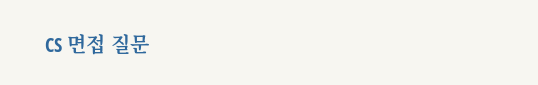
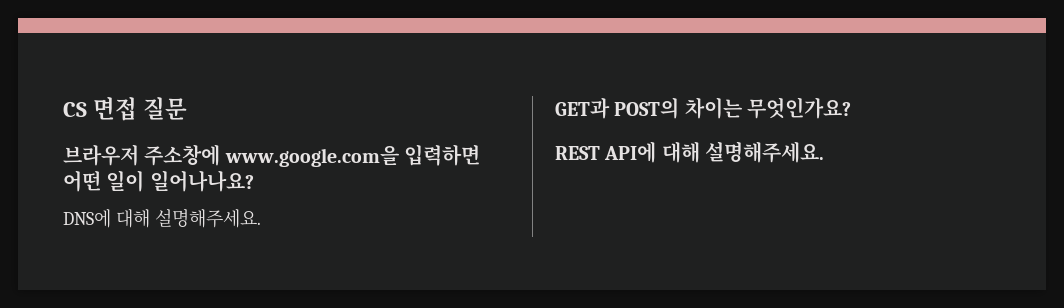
(149, 44) none -> [63,144,481,167] [63,170,254,192] [63,208,261,228] [555,97,852,119] [555,141,825,163] // 브라우저 주소창에 www.google.com을 입력하면 어떤 일이 일어나나요? // DNS에 대해 설명해주세요. // GET과 POST의 차이는 무엇인가요? // REST API에 대해 설명해주세요.

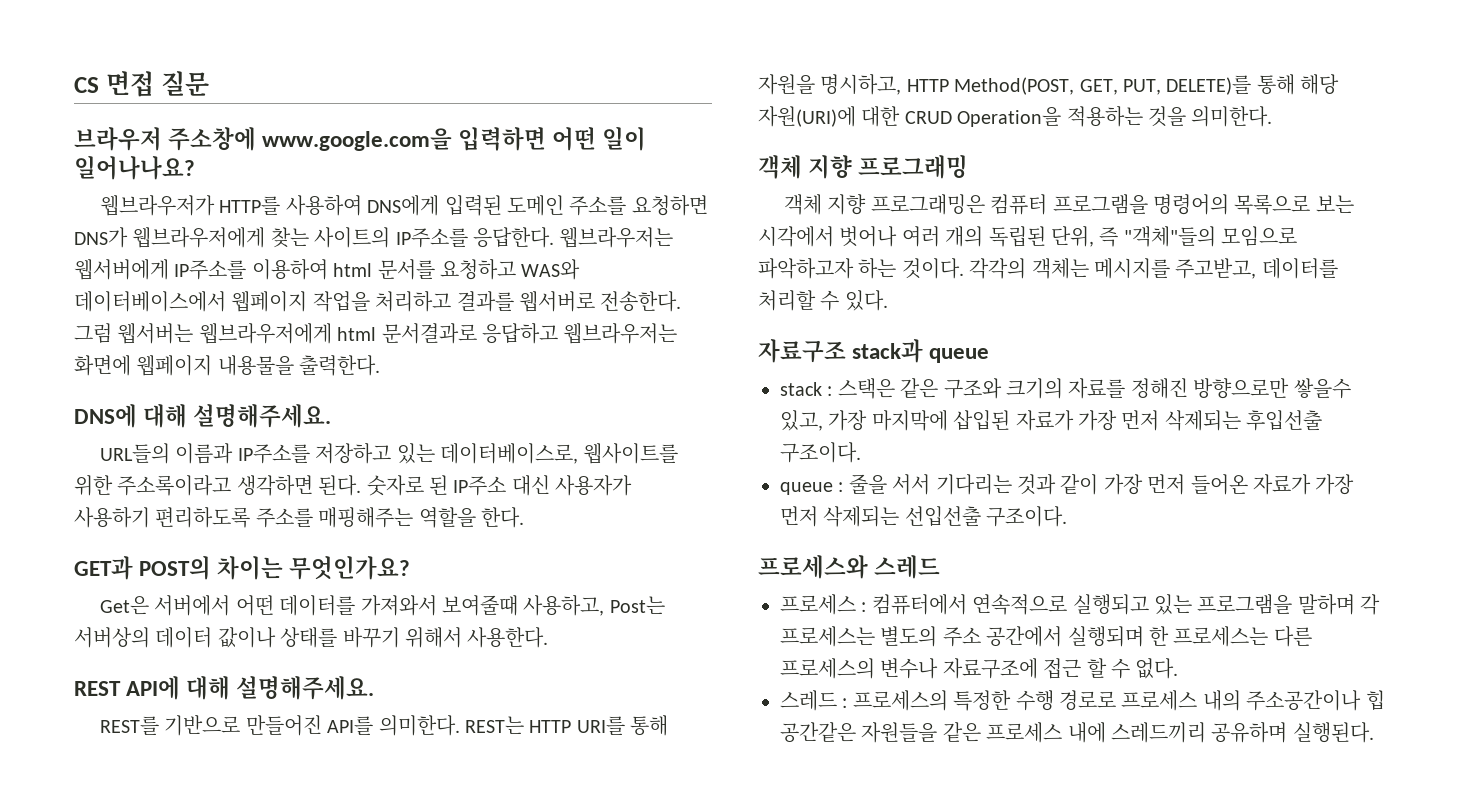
[63,208,261,228] [555,97,852,119] [555,141,825,163] DNS에 대해 설명해주세요. // GET과 POST의 차이는 무엇인가요? // REST API에 대해 설명해주세요. -> [100,195,708,216] [74,227,674,248] [74,259,581,280] [74,291,682,312] [74,323,678,344] [74,355,381,376] [74,404,332,428] [100,443,679,464] [74,475,633,496] [74,507,524,528] [74,556,411,580] [100,595,665,616] [74,627,549,648] [74,676,375,700] [100,715,669,736] [758,74,1340,95] [758,106,1273,127] [758,155,969,179] [784,194,1354,215] [758,226,1298,247] [758,258,1338,279] [758,290,888,311] [758,339,990,363] [780,378,1351,399] [780,410,1323,431] [780,442,861,463] [780,474,1355,495] [780,506,1068,527] [758,555,941,579] [780,594,1381,615] [780,626,1312,647] [780,658,1179,679] [780,690,1385,711] [780,722,1374,743] 웹브라우저가 HTTP를 사용하여 DNS에게 입력된 도메인 주소를 요청하면 DNS가 웹브라우저에게 찾는 사이트의 IP주소를 응답한다. 웹브라우저는 웹서버에게 IP주소를 이용하여 html 문서를 요청하고 WAS와 데이터베이스에서 웹페이지 작업을 처리하고 결과를 웹서버로 전송한다. 그럼 웹서버는 웹브라우저에게 html 문서결과로 응답하고 웹브라우저는 화면에 웹페이지 내용물을 출력한다. // DNS에 대해 설명해주세요. // URL들의 이름과 IP주소를 저장하고 있는 데이터베이스로, 웹사이트를 위한 주소록이라고 생각하면 된다. 숫자로 된 IP주소 대신 사용자가 사용하기 편리하도록 주소를 매핑해주는 역할을 한다. // GET과 POST의 차이는 무엇인가요? // Get은 서버에서 어떤 데이터를 가져와서 보여줄때 사용하고, Post는 서버상의 데이터 값이나 상태를 바꾸기 위해서 사용한다. // REST API에 대해 설명해주세요. // REST를 기반으로 만들어진 API를 의미한다. REST는 HTTP URI를 통해 자원을 명시하고, HTTP Method(POST, GET, PUT, DELETE)를 통해 해당 자원(URI)에 대한 CRUD Operation을 적용하는 것을 의미한다. // 객체 지향 프로그래밍 // 객체 지향 프로그래밍은 컴퓨터 프로그램을 명령어의 목록으로 보는 시각에서 벗어나 여러 개의 독립된 단위, 즉 "객체"들의 모임으로 파악하고자 하는 것이다. 각각의 객체는 메시지를 주고받고, 데이터를 처리할 수 있다. // 자료구조 stack과 queue // stack : 스택은 같은 구조와 크기의 자료를 정해진 방향으로만 쌓을수 있고, 가장 마지막에 삽입된 자료가 가장 먼저 삭제되는 후입선출 구조이다. // queue : 줄을 서서 기다리는 것과 같이 가장 먼저 들어온 자료가 가장 먼저 삭제되는 선입선출 구조이다. // 프로세스와 스레드 // 프로세스 : 컴퓨터에서 연속적으로 실행되고 있는 프로그램을 말하며 각 프로세스는 별도의 주소 공간에서 실행되며 한 프로세스는 다른 프로세스의 변수나 자료구조에 접근 할 수 없다. // 스레드 : 프로세스의 특정한 수행 경로로 프로세스 내의 주소공간이나 힙 공간같은 자원들을 같은 프로세스 내에 스레드끼리 공유하며 실행된다.

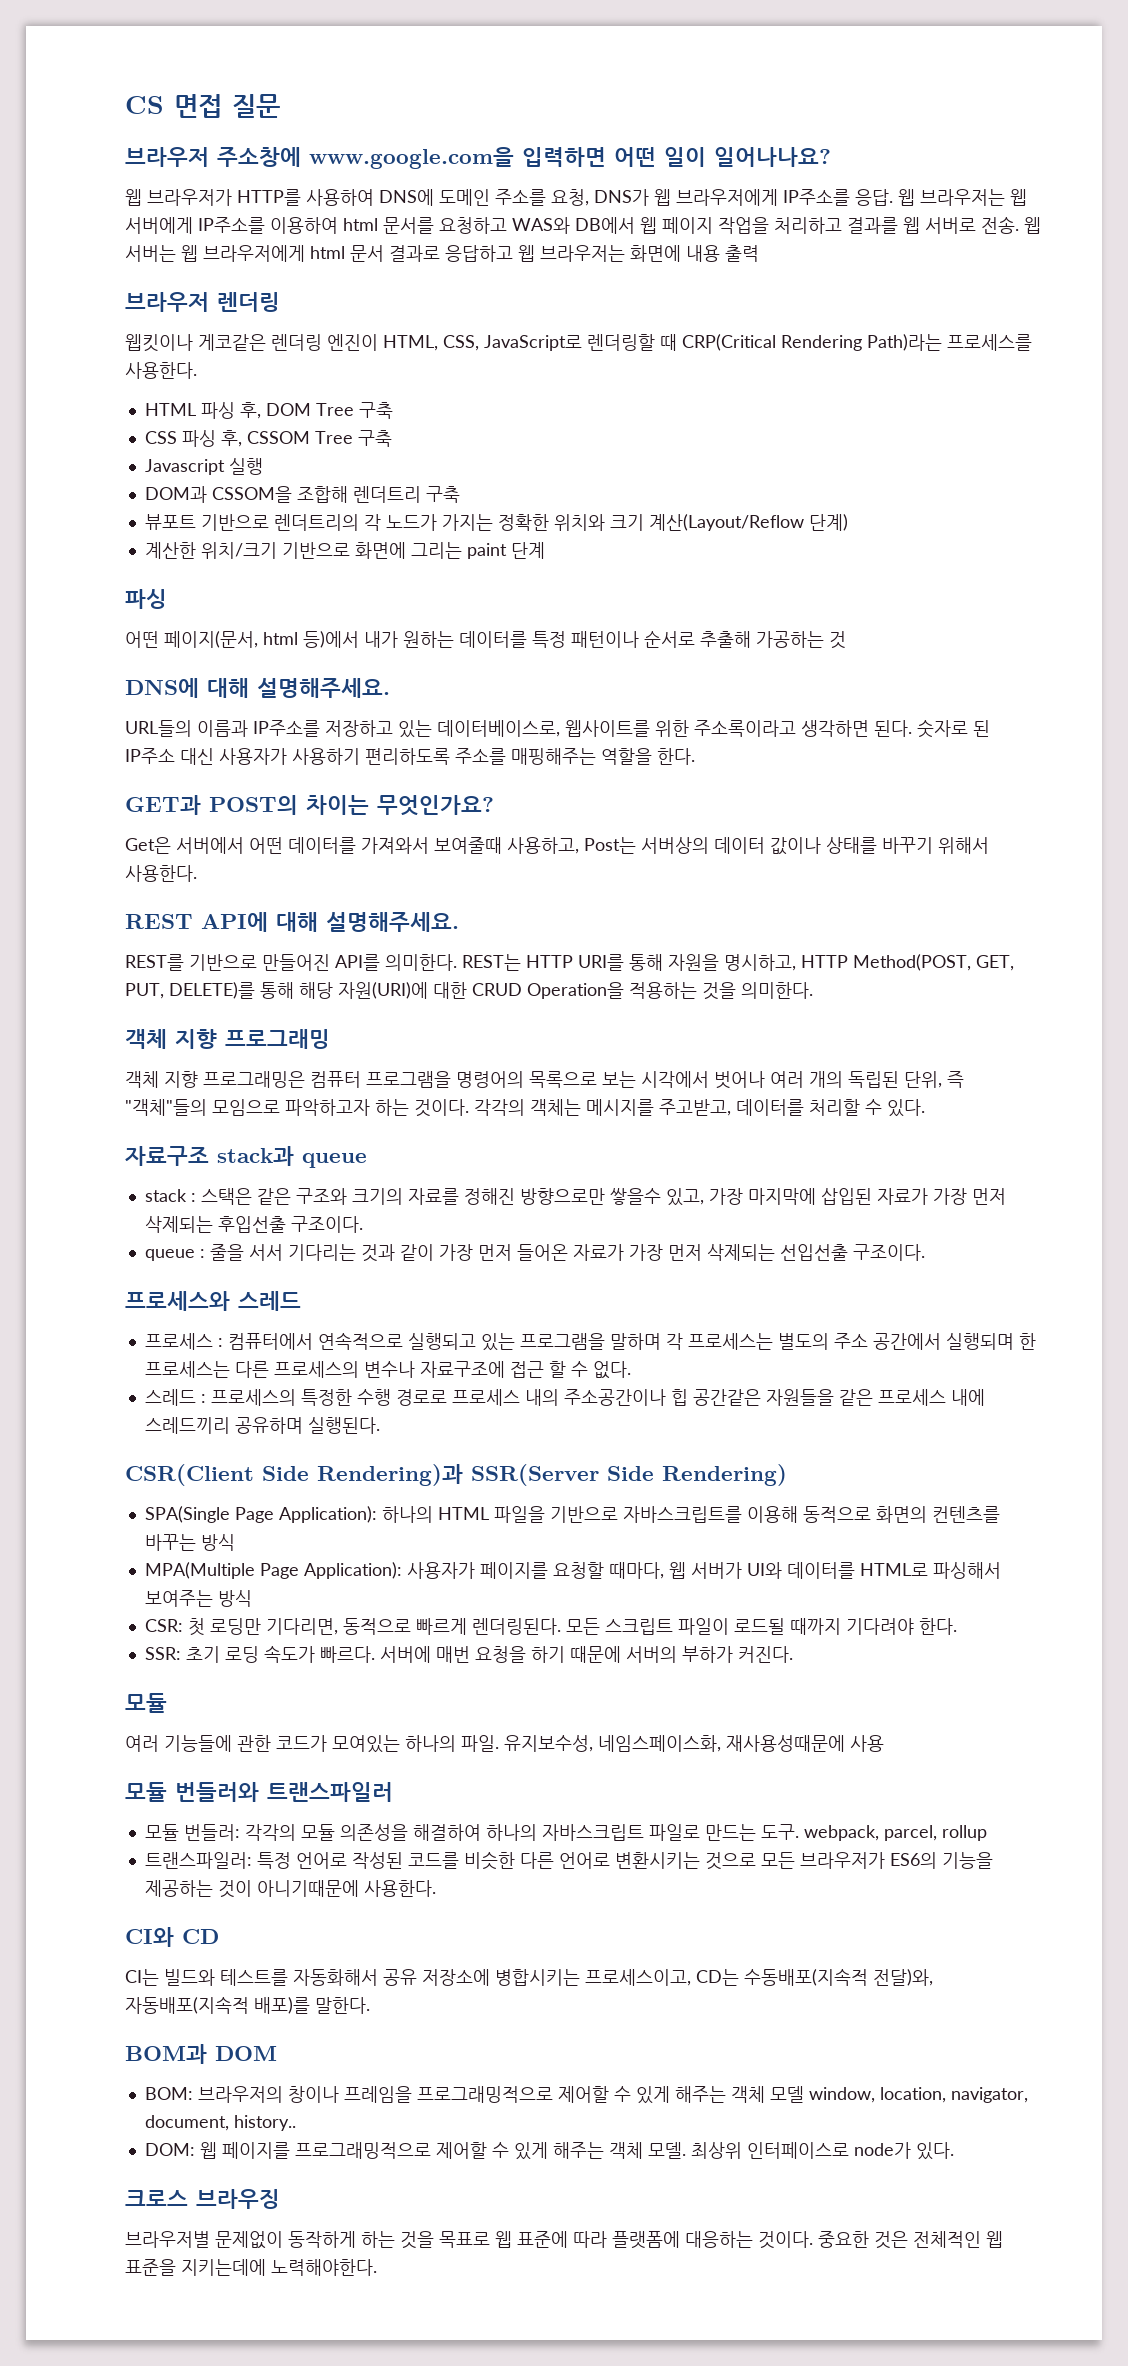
[100,195,708,216] [74,227,674,248] [74,259,169,280] 웹브라우저가 HTTP를 사용하여 DNS에게 입력된 도메인 주소를 요청하면 DNS가 웹브라우저에게 찾는 사이트의 IP주소를 응답한다. 웹브라우저는 웹서버에게 -> [125,189,1027,206] [125,217,193,234] 웹 브라우저가 HTTP를 사용하여 DNS에 도메인 주소를 요청, DNS가 웹 브라우저에게 IP주소를 응답. 웹 브라우저는 웹 서버에게
[74,291,682,312] [74,323,678,344] [74,355,381,376] 데이터베이스에서 웹페이지 작업을 처리하고 결과를 웹서버로 전송한다. 그럼 웹서버는 웹브라우저에게 html 문서결과로 응답하고 웹브라우저는 화면에 웹페이지 내용물을 출력한다. -> [575,216,1041,234] [125,245,759,262] [125,292,280,312] [125,334,1032,352] [125,362,197,379] [144,402,393,419] [144,430,392,447] [144,458,263,475] [144,486,460,503] [144,514,848,531] [144,542,545,559] [125,589,167,609] [125,630,846,649] DB에서 웹 페이지 작업을 처리하고 결과를 웹 서버로 전송. 웹 서버는 웹 브라우저에게 html 문서 결과로 응답하고 웹 브라우저는 화면에 내용 출력 // 브라우저 렌더링 // 웹킷이나 게코같은 렌더링 엔진이 HTML, CSS, JavaScript로 렌더링할 때 CRP(Critical Rendering Path)라는 프로세스를 사용한다. // HTML 파싱 후, DOM Tree 구축 // CSS 파싱 후, CSSOM Tree 구축 // Javascript 실행 // DOM과 CSSOM을 조합해 렌더트리 구축 // 뷰포트 기반으로 렌더트리의 각 노드가 가지는 정확한 위치와 크기 계산(Layout/Reflow 단계) // 계산한 위치/크기 기반으로 화면에 그리는 paint 단계 // 파싱 // 어떤 페이지(문서, html 등)에서 내가 원하는 데이터를 특정 패턴이나 순서로 추출해 가공하는 것
(1374, 732) none -> [125,1464,787,1486] [144,1506,1000,1523] [144,1534,235,1551] [144,1562,1001,1579] [144,1590,252,1607] [144,1618,957,1636] [144,1645,793,1663] [125,1693,167,1713] [125,1735,884,1753] [125,1782,393,1802] [144,1824,987,1841] [144,1851,993,1870] [144,1880,436,1898] [125,1927,219,1947] [125,1968,933,1986] [125,1996,370,2014] [125,2044,277,2064] [144,2086,1028,2104] [144,2115,296,2131] [144,2142,954,2160] [125,2189,280,2209] [125,2231,1003,2249] [125,2259,377,2276] // CSR(Client Side Rendering)과 SSR(Server Side Rendering) // SPA(Single Page Application): 하나의 HTML 파일을 기반으로 자바스크립트를 이용해 동적으로 화면의 컨텐츠를 바꾸는 방식 // MPA(Multiple Page Application): 사용자가 페이지를 요청할 때마다, 웹 서버가 UI와 데이터를 HTML로 파싱해서 보여주는 방식 // CSR: 첫 로딩만 기다리면, 동적으로 빠르게 렌더링된다. 모든 스크립트 파일이 로드될 때까지 기다려야 한다. // SSR: 초기 로딩 속도가 빠르다. 서버에 매번 요청을 하기 때문에 서버의 부하가 커진다. // 모듈 // 여러 기능들에 관한 코드가 모여있는 하나의 파일. 유지보수성, 네임스페이스화, 재사용성때문에 사용 // 모듈 번들러와 트랜스파일러 // 모듈 번들러: 각각의 모듈 의존성을 해결하여 하나의 자바스크립트 파일로 만드는 도구. webpack, parcel, rollup // 트랜스파일러: 특정 언어로 작성된 코드를 비슷한 다른 언어로 변환시키는 것으로 모든 브라우저가 ES6의 기능을 제공하는 것이 아니기때문에 사용한다. // CI와 CD // CI는 빌드와 테스트를 자동화해서 공유 저장소에 병합시키는 프로세스이고, CD는 수동배포(지속적 전달)와, 자동배포(지속적 배포)를 말한다. // BOM과 DOM // BOM: 브라우저의 창이나 프레임을 프로그래밍적으로 제어할 수 있게 해주는 객체 모델 window, location, navigator, document, history.. // DOM: 웹 페이지를 프로그래밍적으로 제어할 수 있게 해주는 객체 모델. 최상위 인터페이스로 node가 있다. // 크로스 브라우징 // 브라우저별 문제없이 동작하게 하는 것을 목표로 웹 표준에 따라 플랫폼에 대응하는 것이다. 중요한 것은 전체적인 웹 표준을 지키는데에 노력해야한다.

